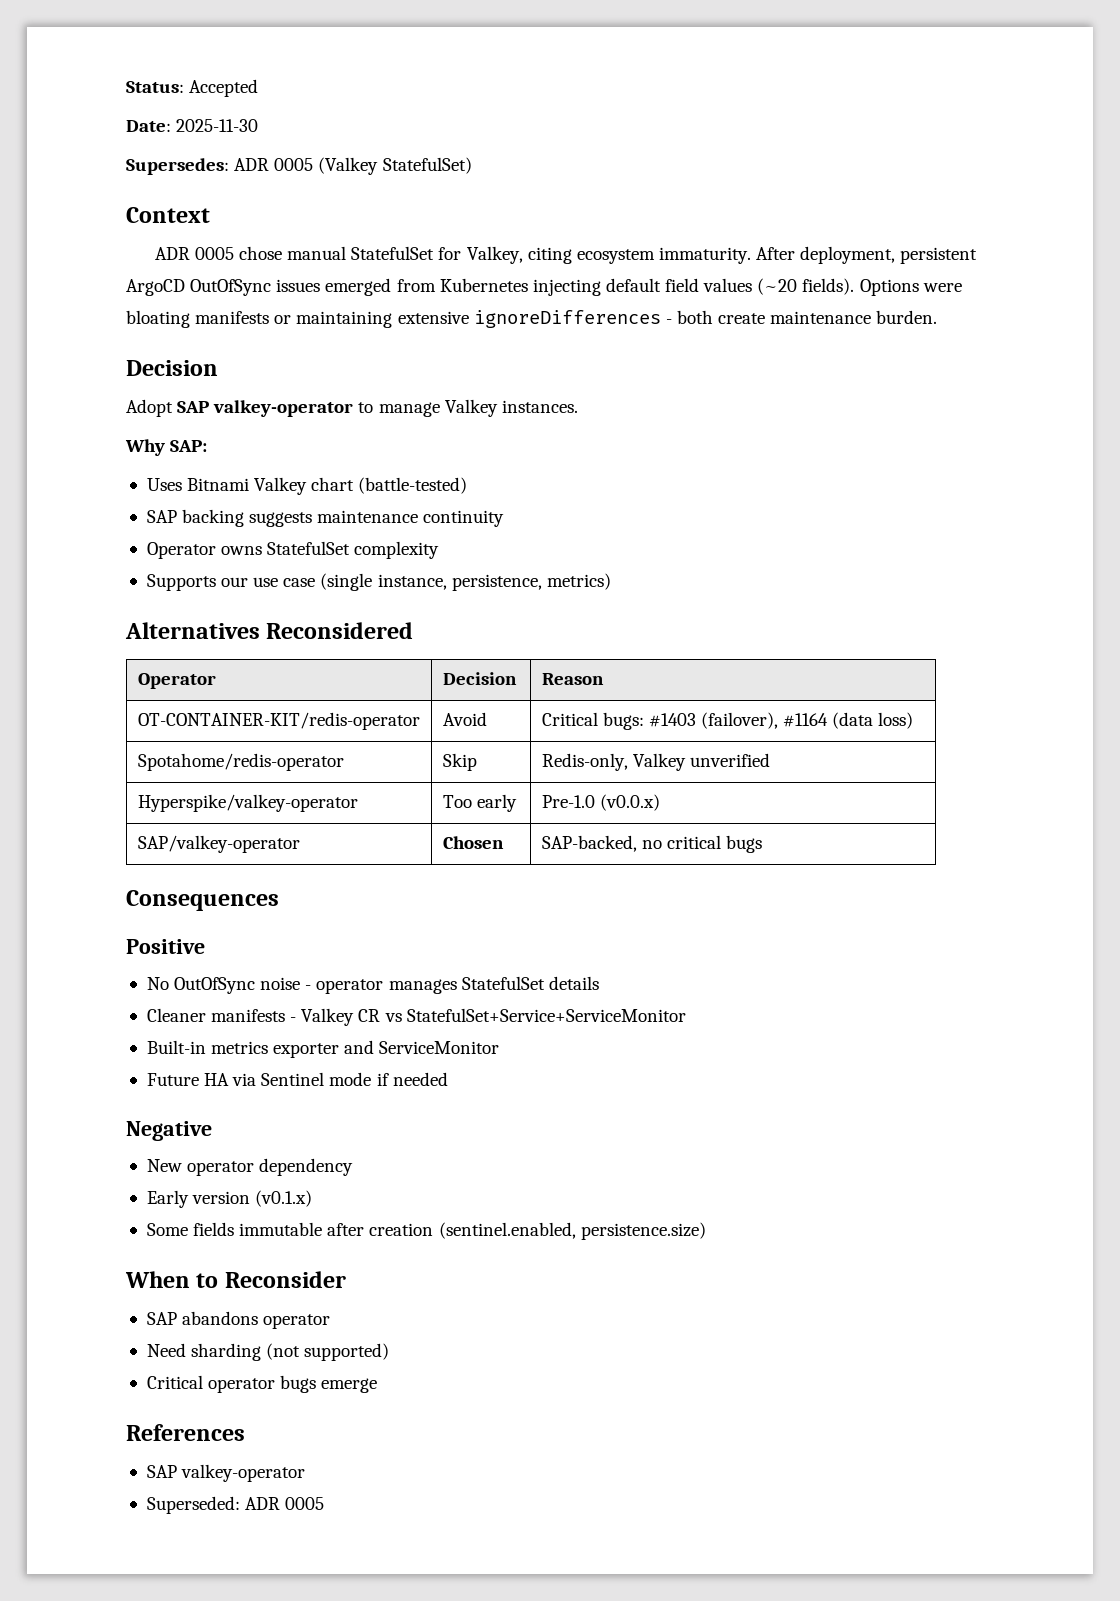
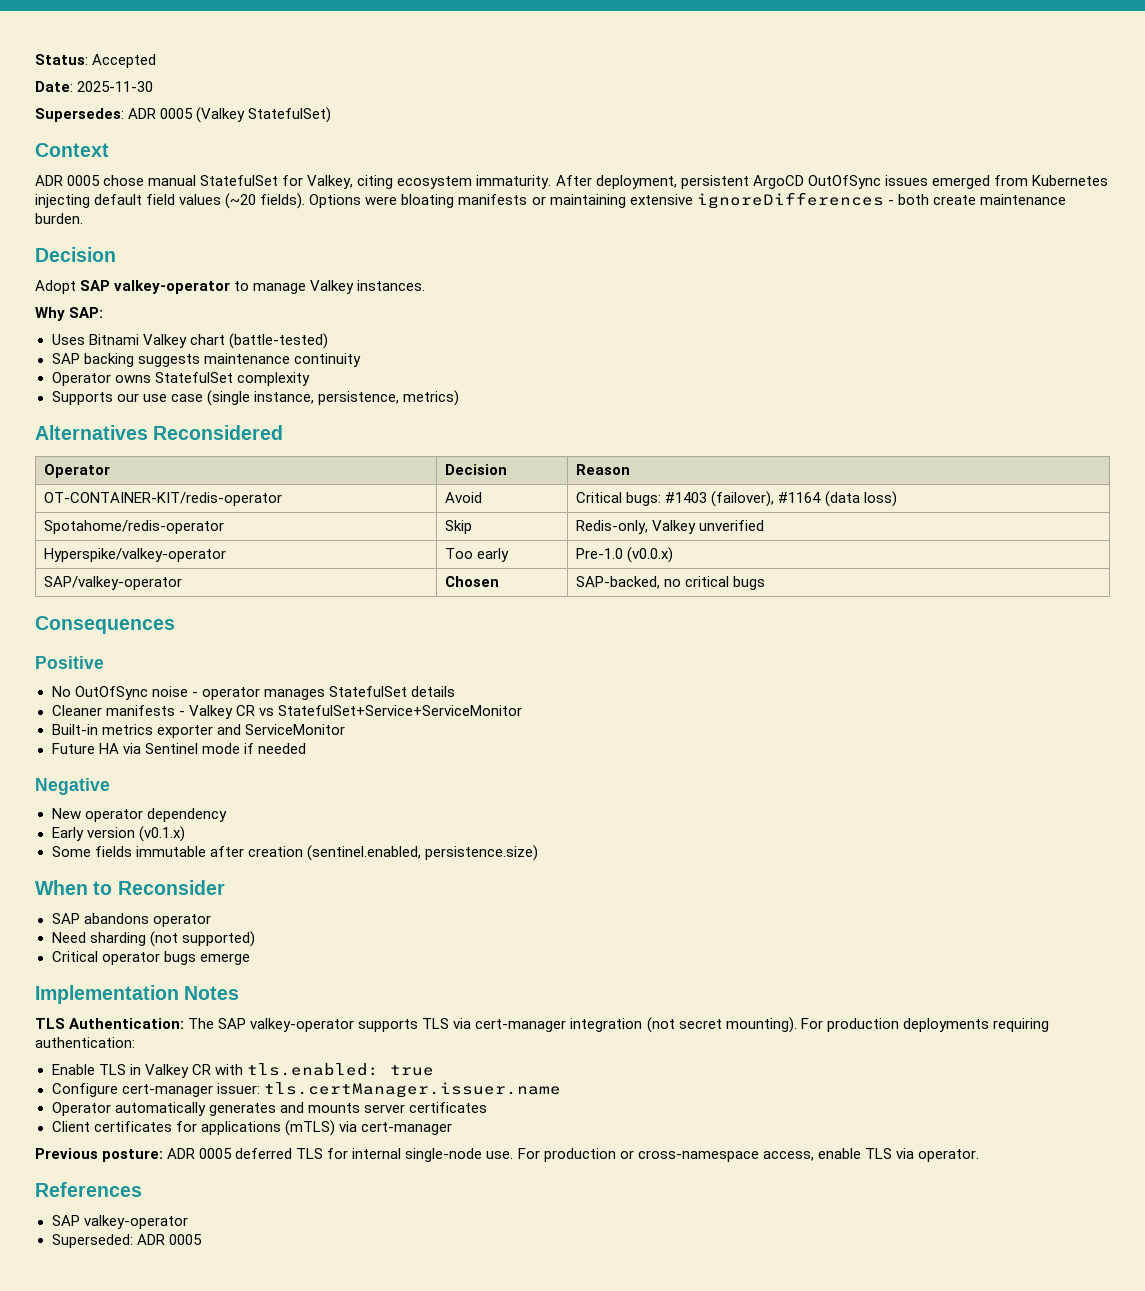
(378, 1385) none -> [35,985,240,1004] [35,1017,1049,1033] [35,1037,135,1048] [51,1063,434,1078] [51,1082,561,1098] [51,1102,487,1116] [51,1120,452,1136] [35,1148,979,1162] // Implementation Notes // TLS Authentication: The SAP valkey-operator supports TLS via cert-manager integration (not secret mounting). For production deployments requiring authentication: // Enable TLS in Valkey CR with tls.enabled: true // Configure cert-manager issuer: tls.certManager.issuer.name // Operator automatically generates and mounts server certificates // Client certificates for applications (mTLS) via cert-manager // Previous posture: ADR 0005 deferred TLS for internal single-node use. For production or cross-namespace access, enable TLS via operator.

